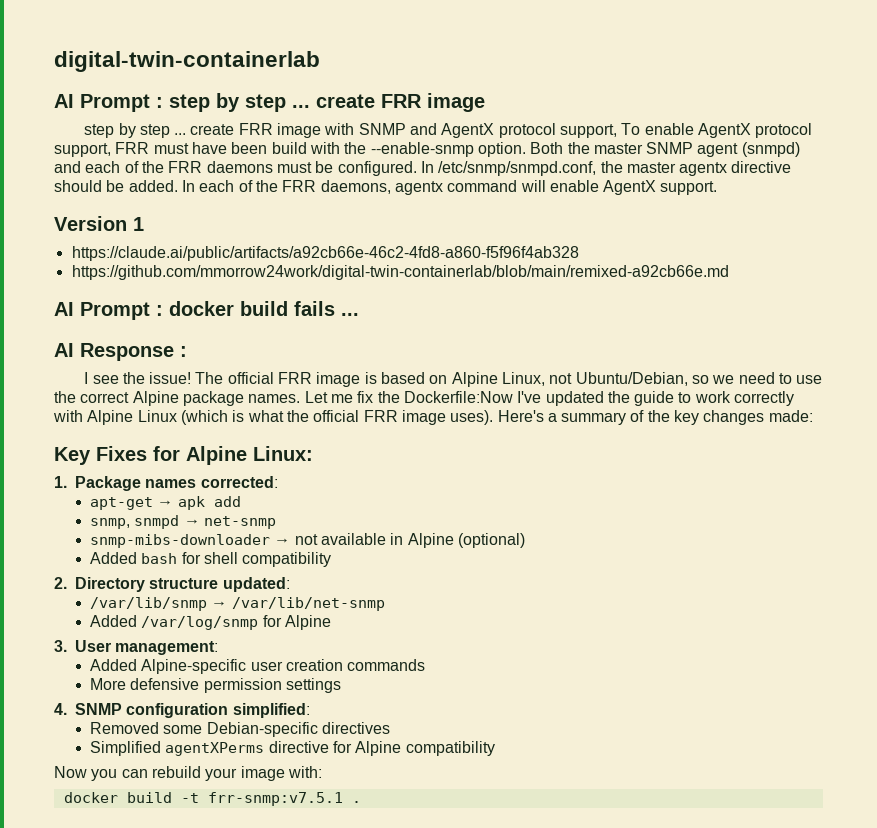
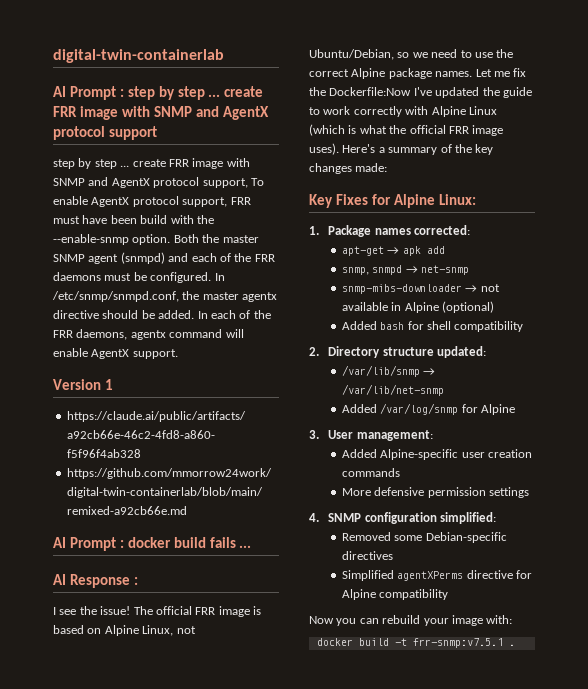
(485, 102) none -> [121,106,269,120] [53,126,157,140] with SNMP and AgentX protocol support

